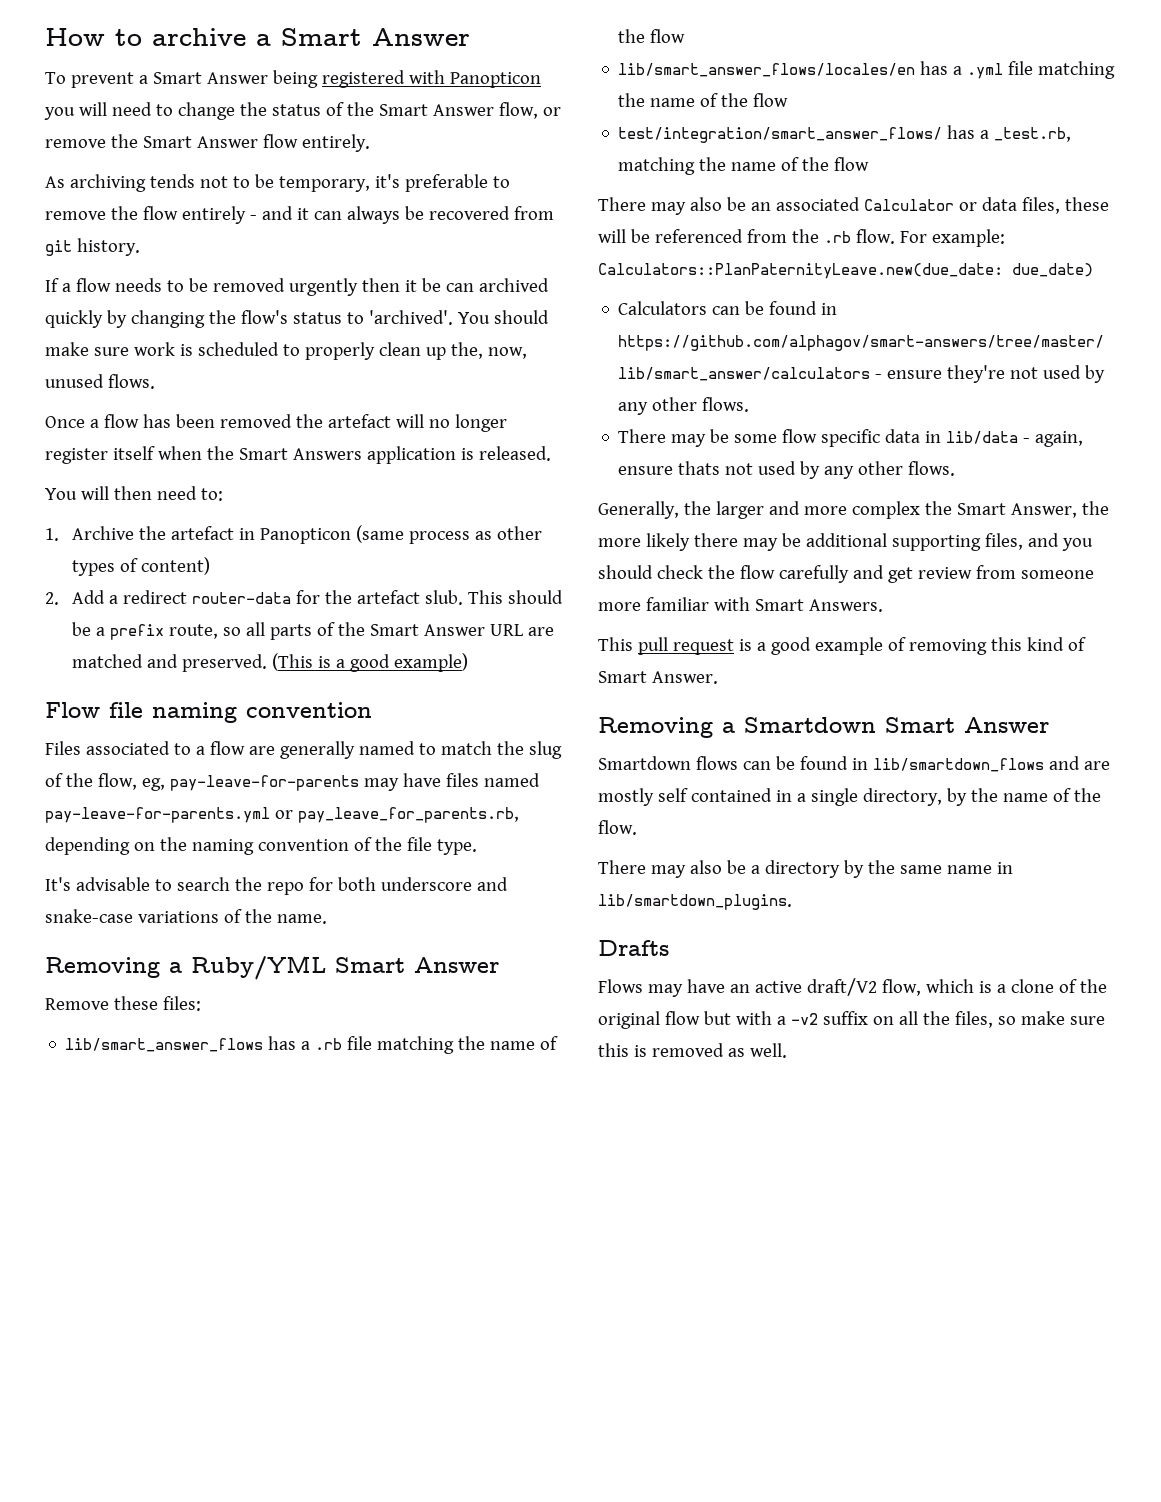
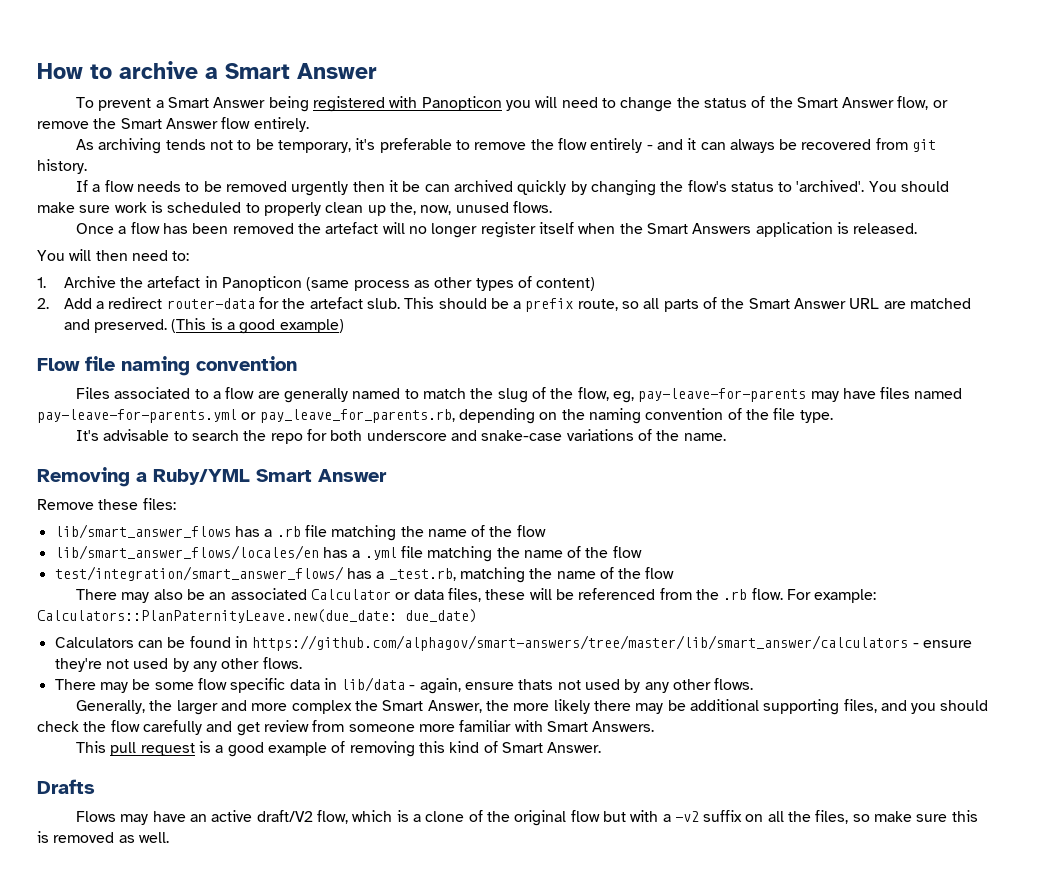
[598,717,1049,738] [598,756,1110,772] [598,788,1101,806] [598,820,637,835] [598,860,1013,878] [598,894,792,910] // Removing a Smartdown Smart Answer // Smartdown flows can be found in lib/smartdown_flows and are mostly self contained in a single directory, by the name of the flow. // There may also be a directory by the same name in lib/smartdown_plugins. -> (602, 747) none

